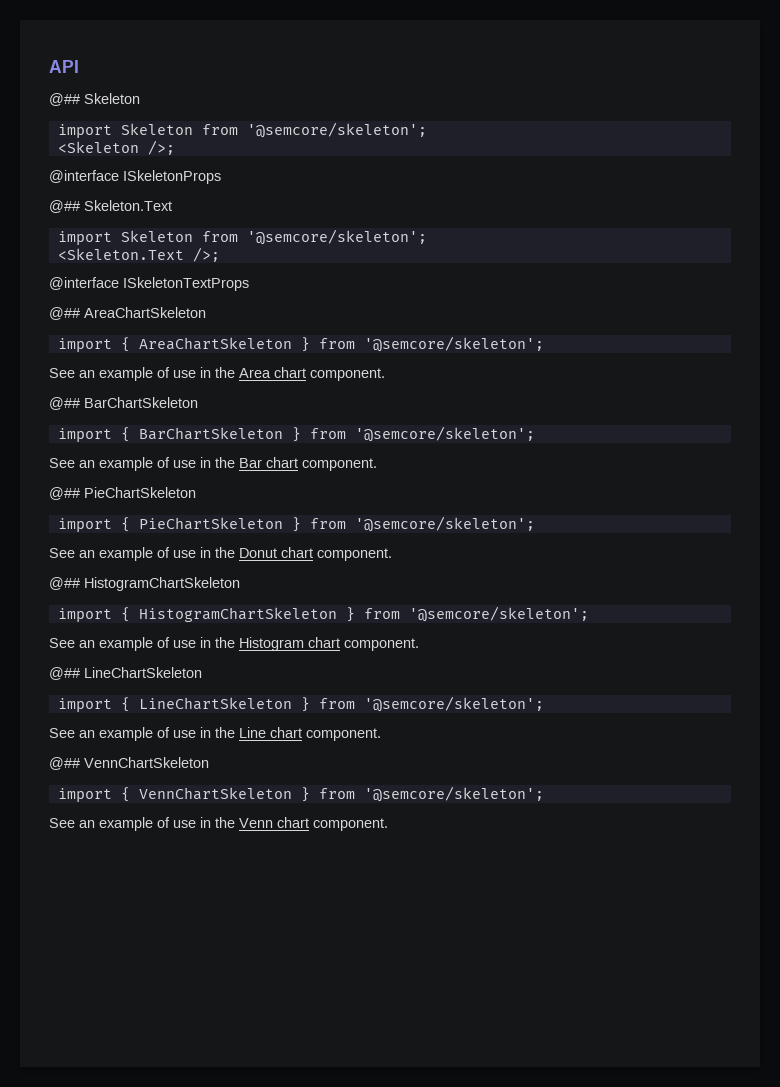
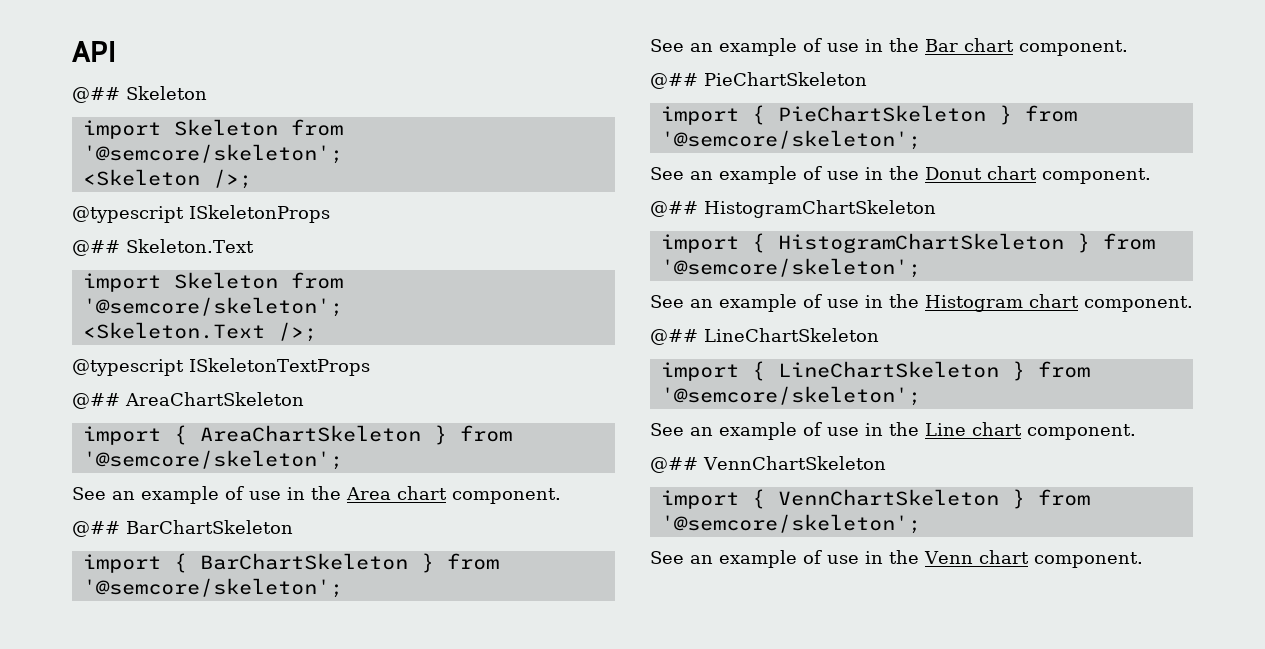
[49,170,119,183] @interface -> [72,206,184,223] @typescript
[49,277,119,290] @interface -> [72,359,184,376] @typescript

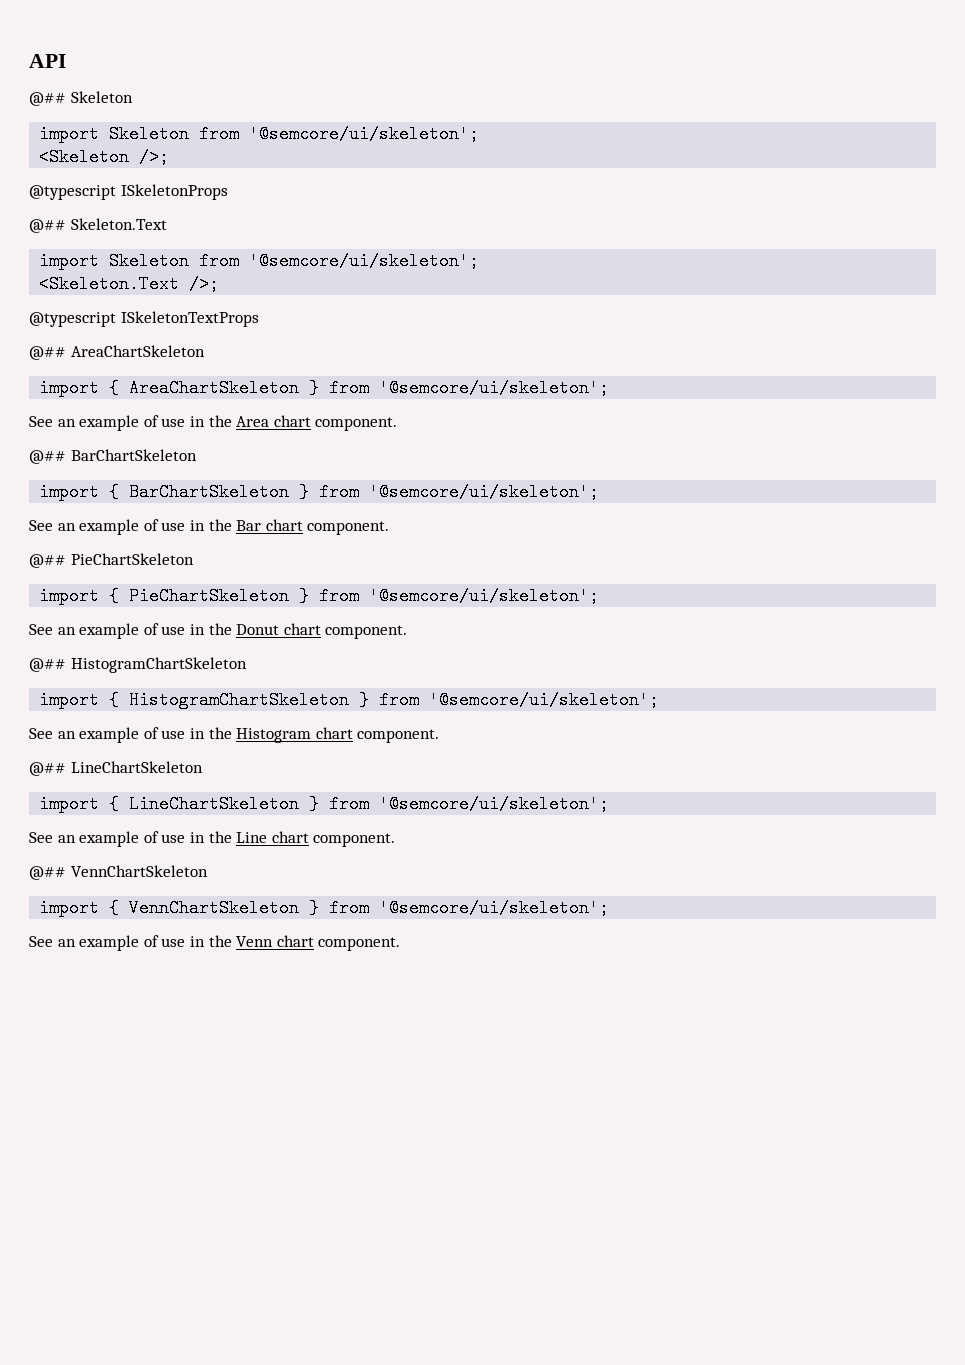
[82,144,343,164] '@semcore/skeleton'; -> [249,125,480,143] '@semcore/ui/skeleton';
[82,297,343,317] '@semcore/skeleton'; -> [249,252,480,270] '@semcore/ui/skeleton';
[82,450,343,470] '@semcore/skeleton'; -> [379,379,610,397] '@semcore/ui/skeleton';
[82,578,343,598] '@semcore/skeleton'; -> [369,483,600,501] '@semcore/ui/skeleton';
[660,130,921,150] '@semcore/skeleton'; -> [369,587,600,605] '@semcore/ui/skeleton';
[660,258,921,278] '@semcore/skeleton'; -> [429,691,660,709] '@semcore/ui/skeleton';
[660,386,921,406] '@semcore/skeleton'; -> [379,795,610,813] '@semcore/ui/skeleton';
[660,514,921,534] '@semcore/skeleton'; -> [379,899,610,917] '@semcore/ui/skeleton';

